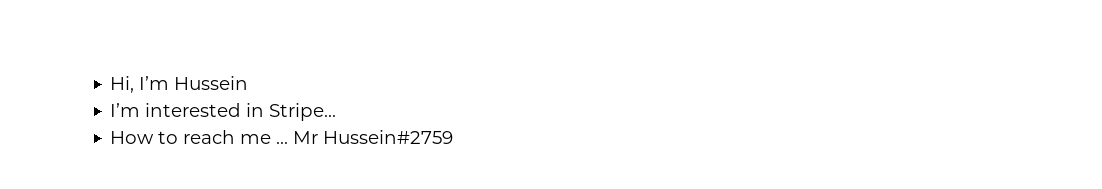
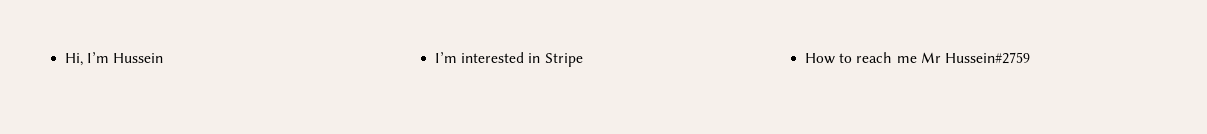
[269,103,337,121] Stripe... -> [544,53,583,67] Stripe
[276,141,289,144] ... -> (917, 59) none

